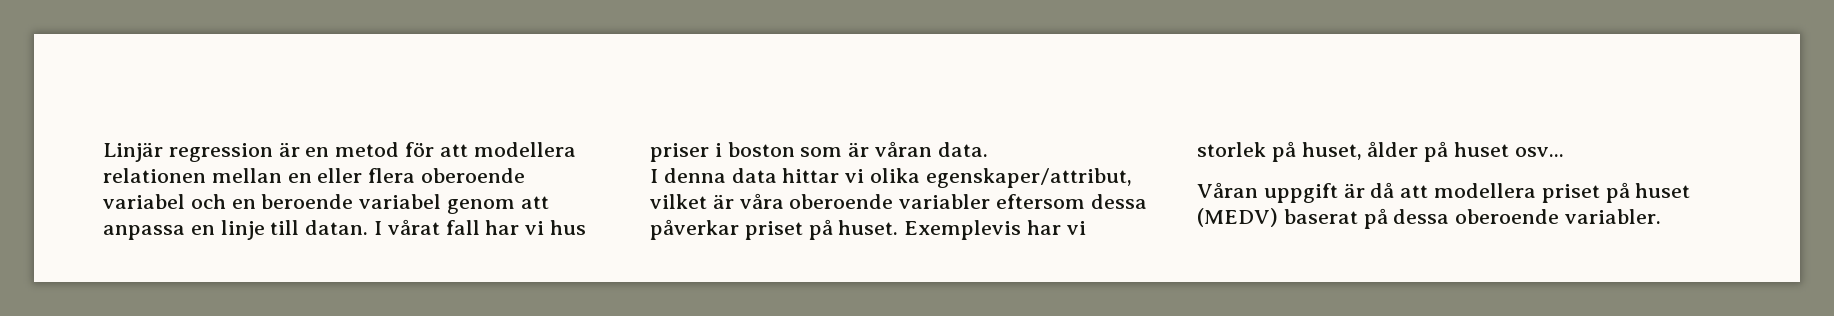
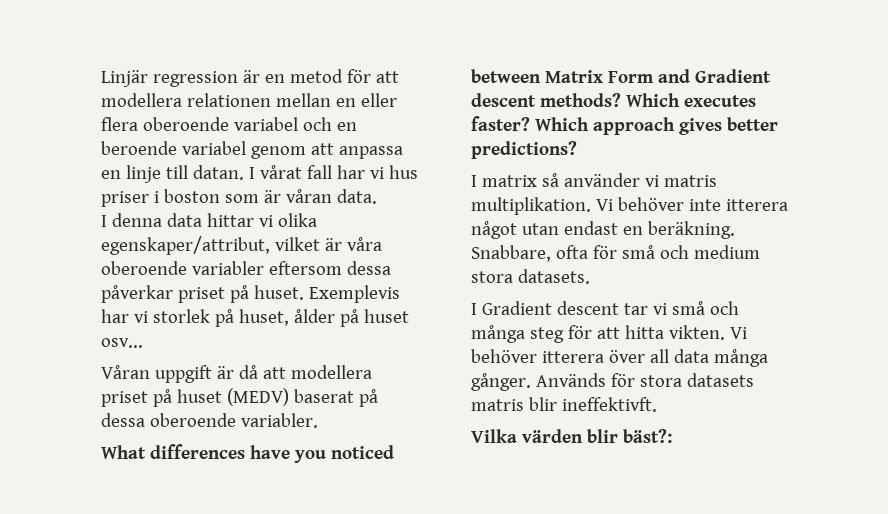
(1662, 216) none -> [101,444,394,463] [471,69,771,83] [471,93,756,107] [471,116,778,135] [471,141,577,159] [471,173,717,187] [471,197,788,215] [471,221,735,239] [471,245,760,262] [471,269,590,284] [471,301,739,315] [471,325,747,343] [471,349,768,367] [471,373,754,391] [471,397,657,412] [471,429,672,443] // What differences have you noticed between Matrix Form and Gradient descent methods? Which executes faster? Which approach gives better predictions? // I matrix så använder vi matris multiplikation. Vi behöver inte itterera något utan endast en beräkning. Snabbare, ofta för små och medium stora datasets. // I Gradient descent tar vi små och många steg för att hitta vikten. Vi behöver itterera över all data många gånger. Används för stora datasets matris blir ineffektivft. // Vilka värden blir bäst?:

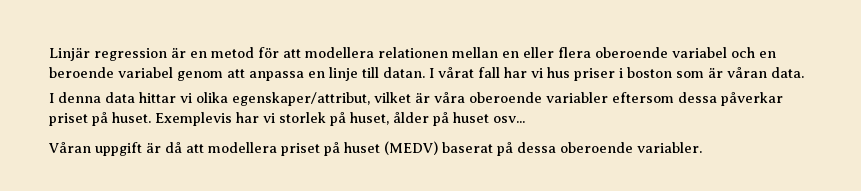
[101,444,394,463] [471,69,771,83] [471,93,756,107] [471,116,778,135] [471,141,577,159] [471,173,717,187] [471,197,788,215] [471,221,735,239] [471,245,760,262] [471,269,590,284] [471,301,739,315] [471,325,747,343] [471,349,768,367] [471,373,754,391] [471,397,657,412] [471,429,672,443] // What differences have you noticed between Matrix Form and Gradient descent methods? Which executes faster? Which approach gives better predictions? // I matrix så använder vi matris multiplikation. Vi behöver inte itterera något utan endast en beräkning. Snabbare, ofta för små och medium stora datasets. // I Gradient descent tar vi små och många steg för att hitta vikten. Vi behöver itterera över all data många gånger. Används för stora datasets matris blir ineffektivft. // Vilka värden blir bäst?: -> (702, 147) none

